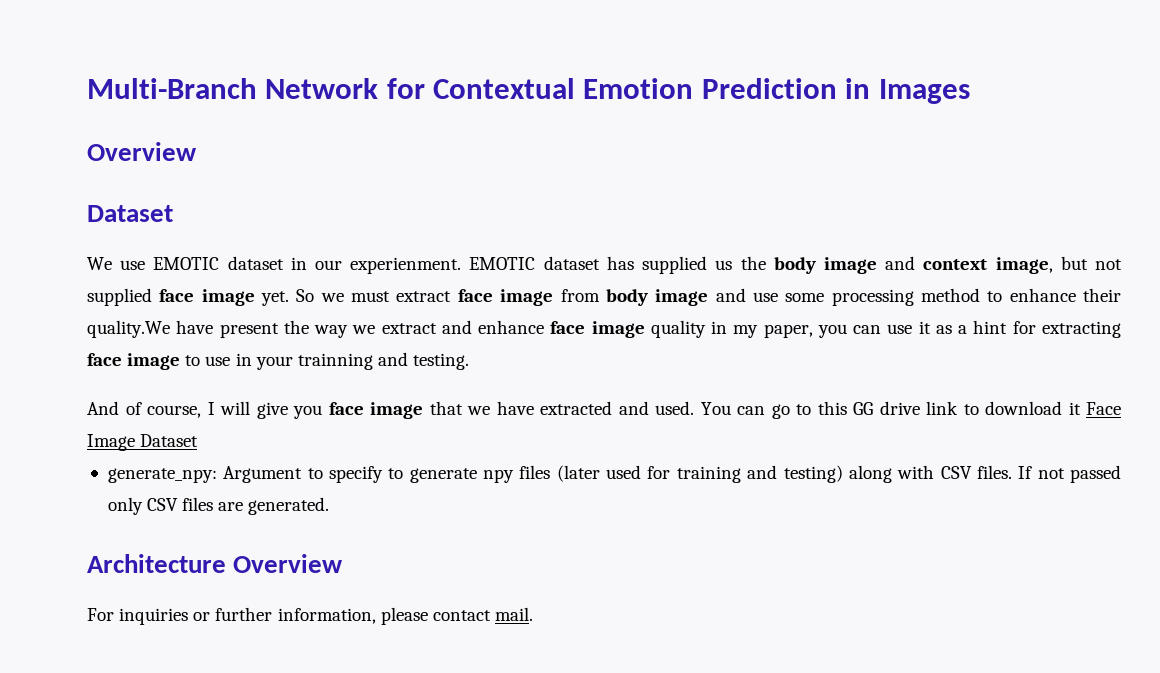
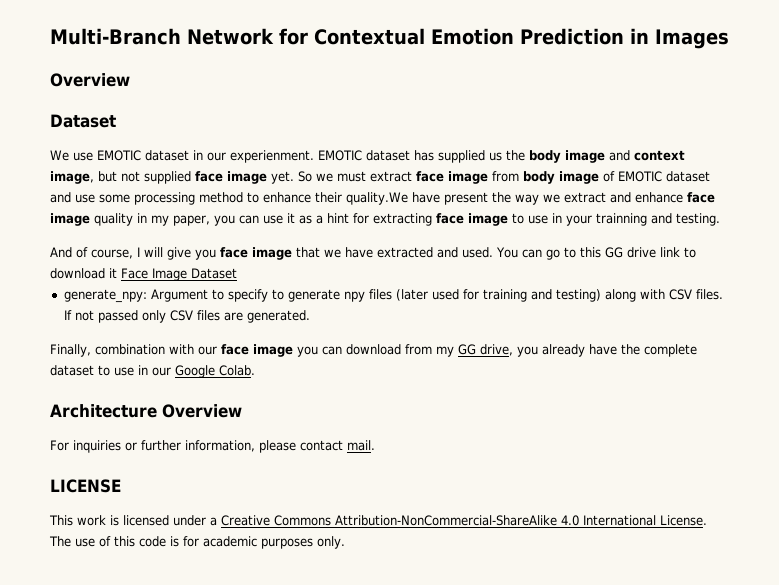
(709, 297) none -> [603,171,710,182] of EMOTIC dataset
(330, 506) none -> [50,344,697,357] [50,365,255,378] // Finally, combination with our face image you can download from my GG drive, you already have the complete dataset to use in our Google Colab.
(533, 614) none -> [50,479,121,493] [49,515,707,526] [49,536,345,549] // LICENSE // This work is licensed under a Creative Commons Attribution-NonCommercial-ShareAlike 4.0 International License. The use of this code is for academic purposes only.

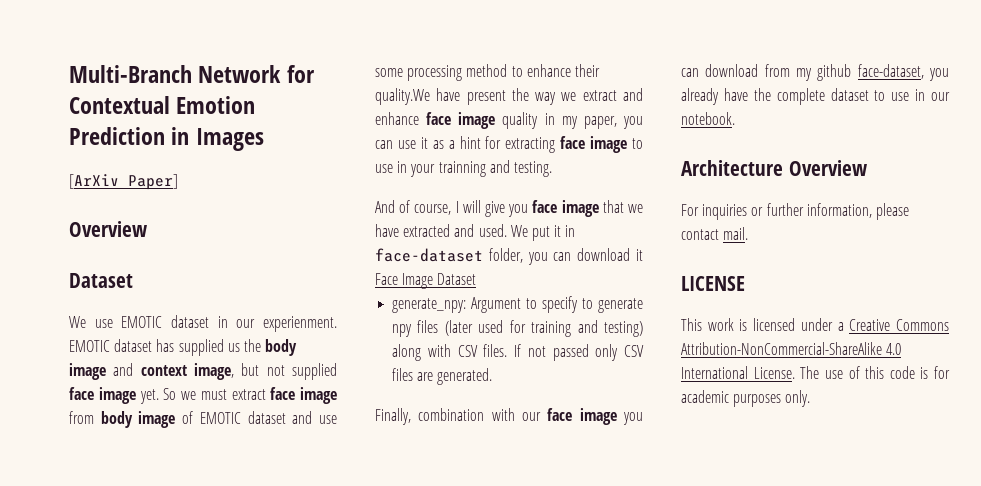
(729, 39) none -> [69,174,178,190] // [ArXiv Paper]
[496,247,696,260] You can go to this GG drive link to -> [510,225,576,241] [375,248,572,265] We put it in face-dataset folder, you can
[458,344,513,356] GG drive, -> [817,64,924,81] github face-dataset,
[175,365,255,378] Google Colab. -> [681,112,735,125] notebook.

